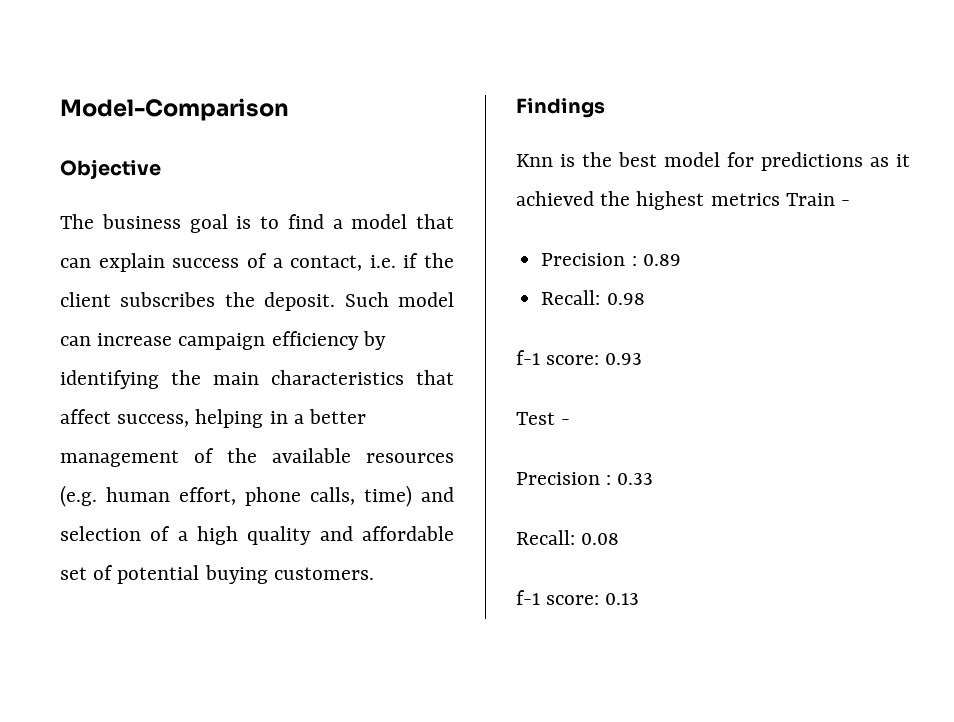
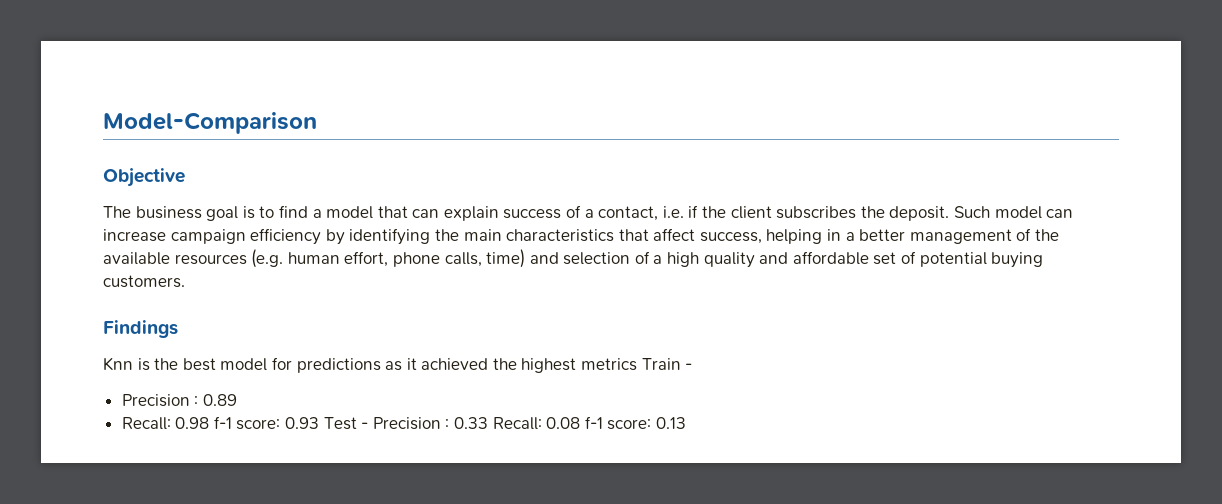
(645, 299) // -> (210, 423) none
(643, 359) // -> (320, 423) none
(571, 422) // -> (369, 425) none
(654, 479) // -> (489, 423) none
(620, 539) // -> (581, 423) none

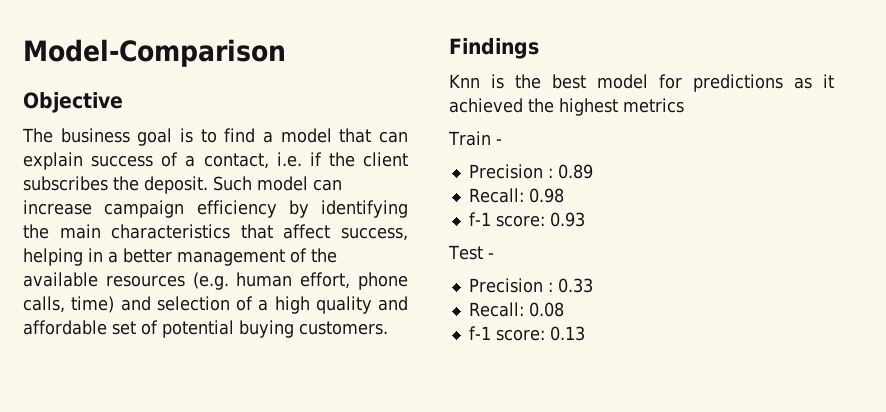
(638, 364) none -> (684, 105) //
(210, 423) none -> (564, 195) //
(320, 423) none -> (585, 219) //
(369, 425) none -> (494, 256) //
(489, 423) none -> (593, 285) //
(581, 423) none -> (564, 309) //

